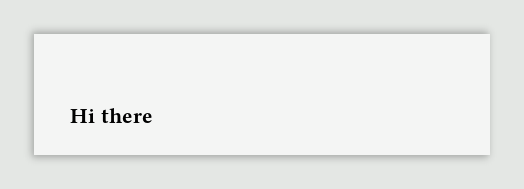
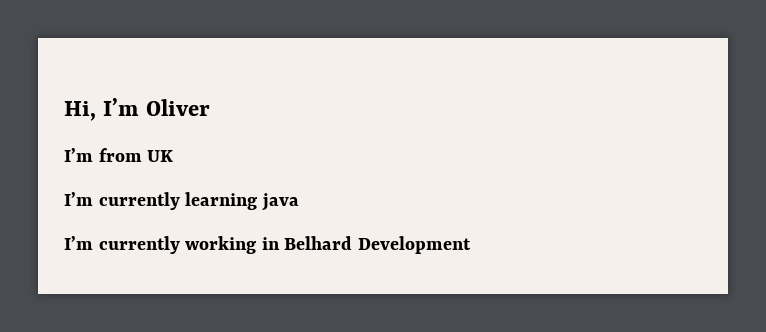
[70,108,153,123] Hi there -> [64,98,211,121] [64,148,174,162] [64,192,299,211] [64,236,471,254] Hi, I’m Oliver // I’m from UK // I’m currently learning java // I’m currently working in Belhard Development

